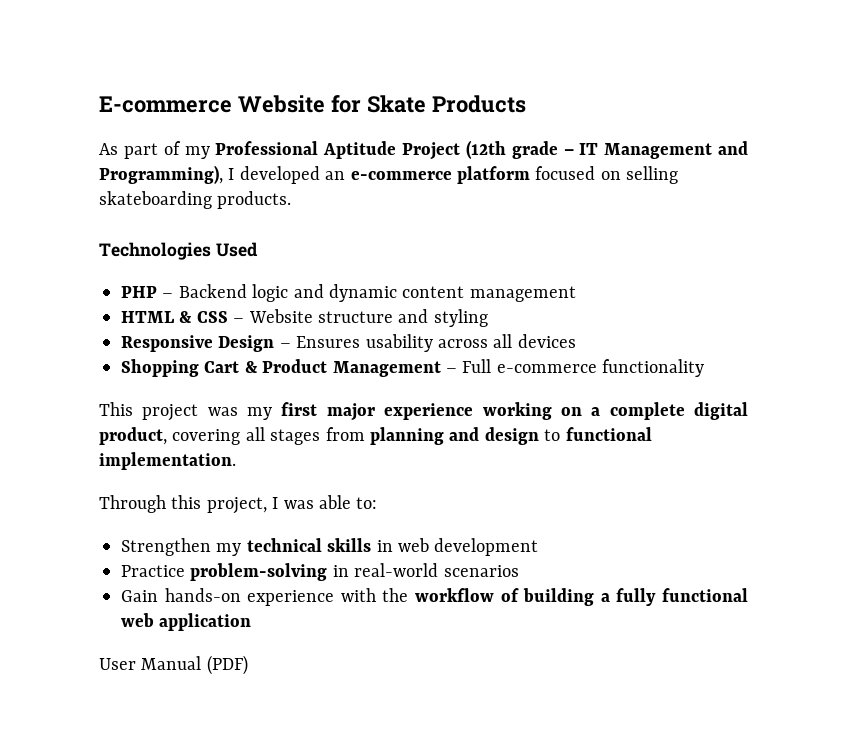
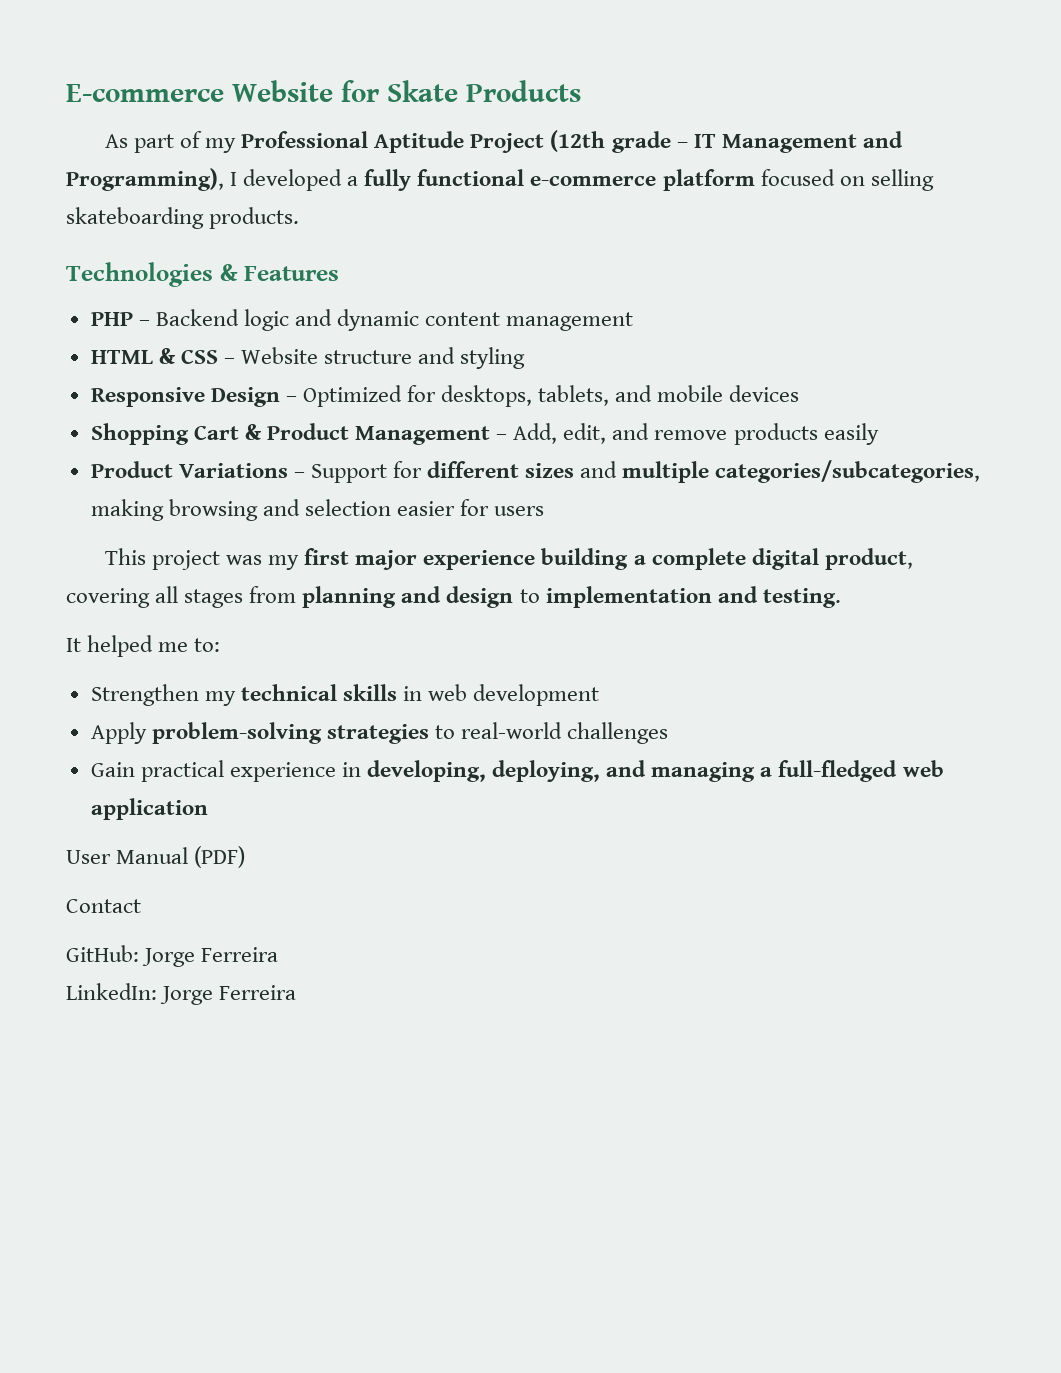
[325,171,346,180] an -> [347,169,525,191] a fully functional
[215,242,258,257] Used -> [219,264,340,281] & Features
[296,334,513,352] Ensures usability across all -> [302,385,724,407] Optimized for desktops, tablets, and mobile
[462,359,705,377] Full e-commerce functionality -> [513,423,879,445] [90,460,981,483] [90,499,545,521] Add, edit, and remove products easily // Product Variations – Support for different sizes and multiple categories/subcategories, making browsing and selection easier for users
[482,402,582,420] working on -> [541,548,629,570] building
[565,427,652,441] [99,452,236,470] [99,495,351,514] functional implementation. // Through this project, I was able -> [545,586,841,608] [66,635,189,657] implementation and testing. // It helped me
[121,563,519,581] [121,588,749,606] Practice problem-solving in real-world scenarios // Gain hands-on experience with the workflow of building a fully functional -> [90,722,669,744] [90,760,898,782] Apply problem-solving strategies to real-world challenges // Gain practical experience in developing, deploying, and managing a full-fledged
(248, 665) none -> [66,899,141,913] [66,945,279,967] [66,983,297,1005] // Contact // GitHub: Jorge Ferreira // LinkedIn: Jorge Ferreira

